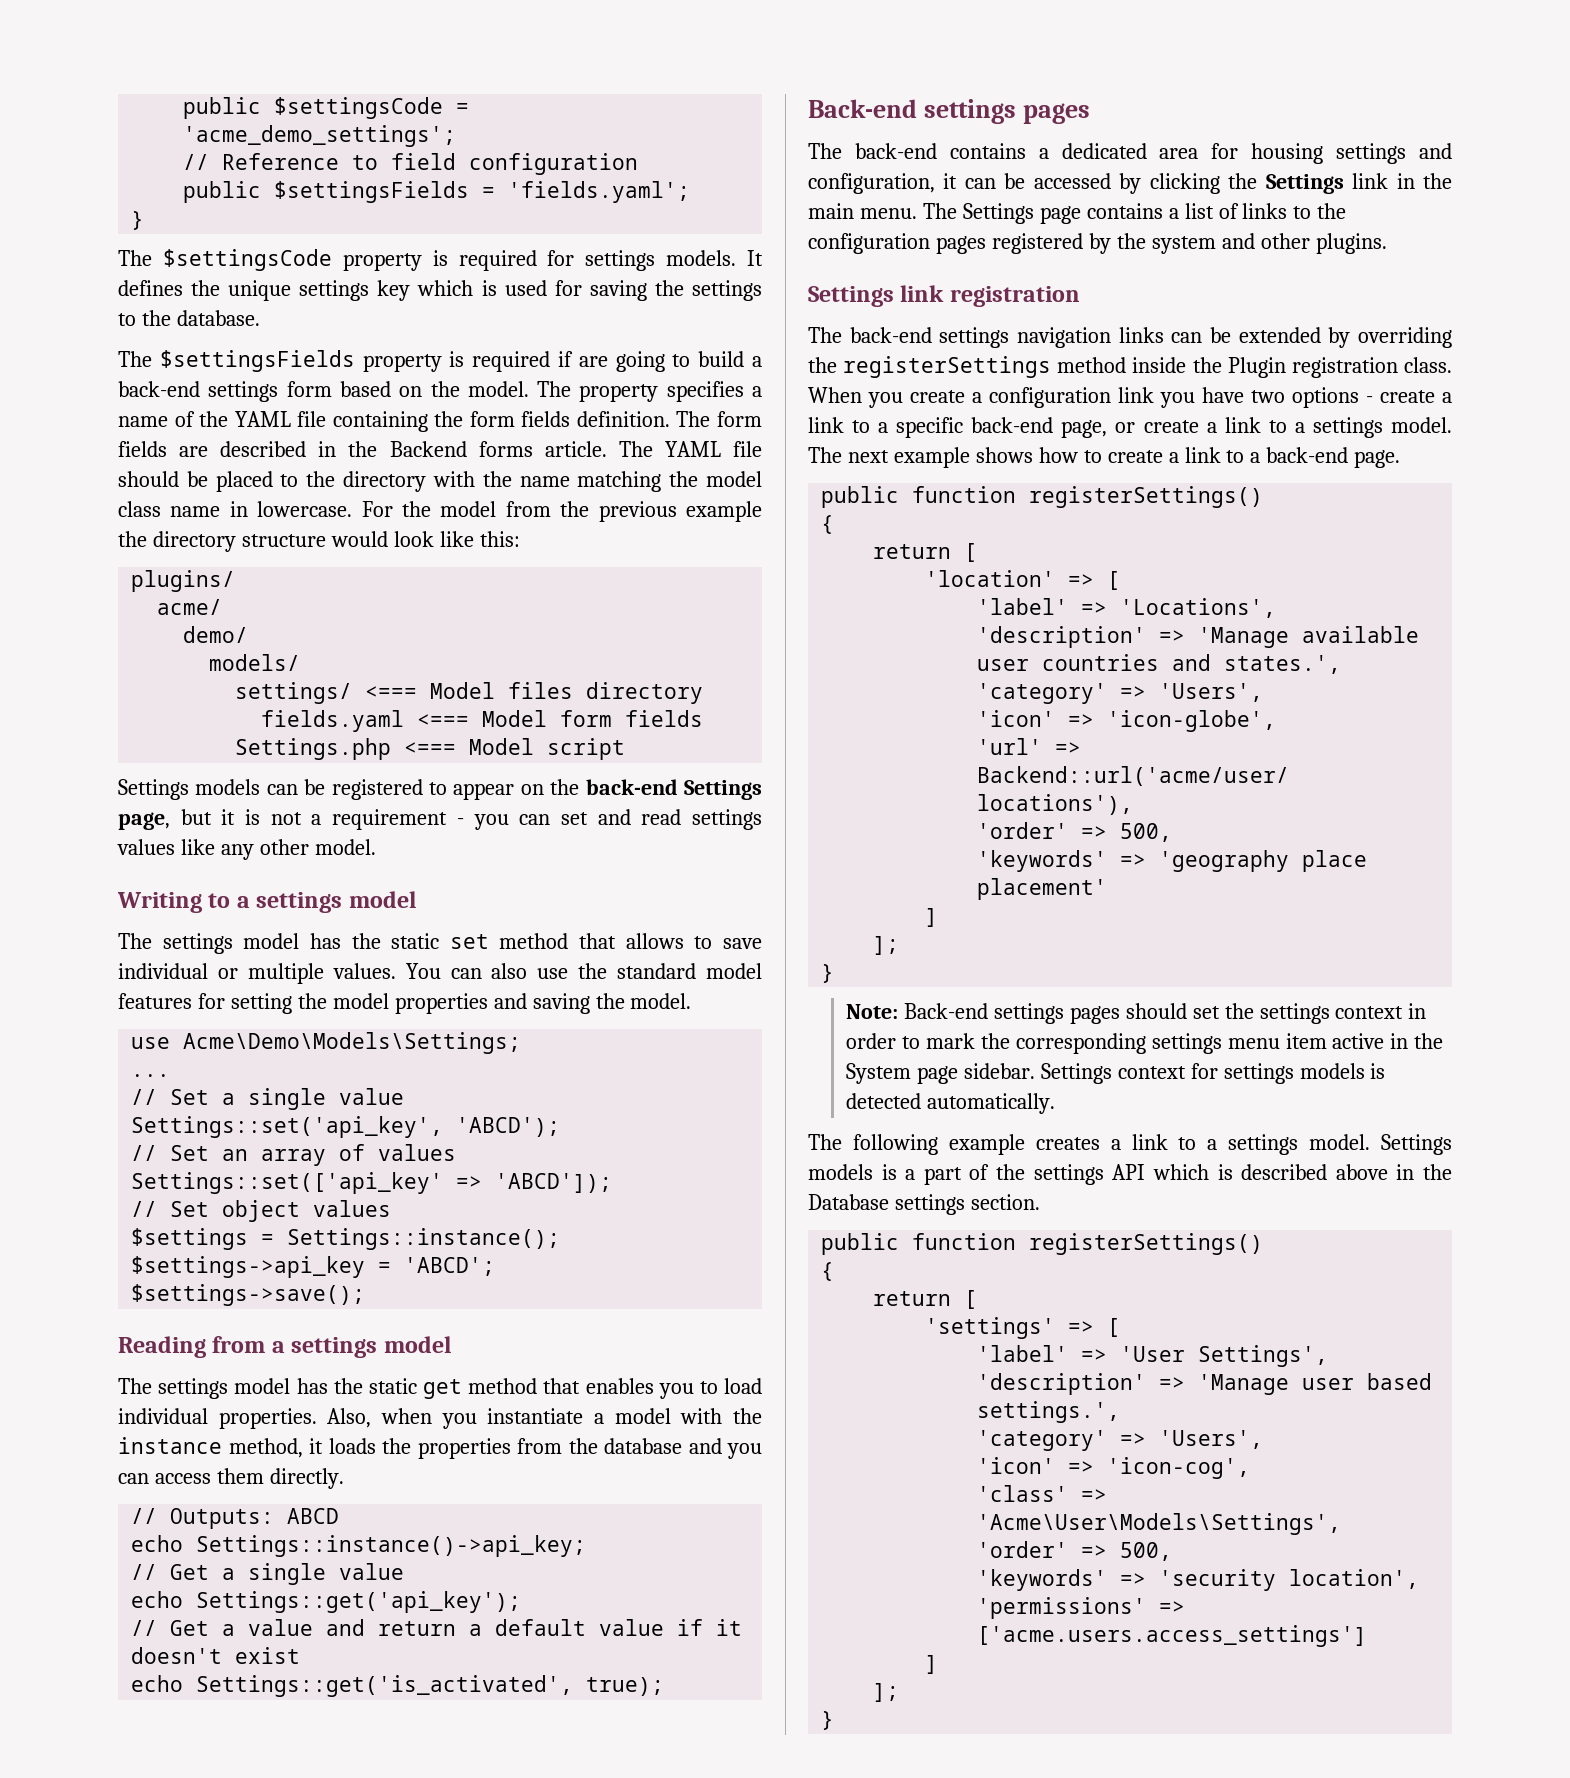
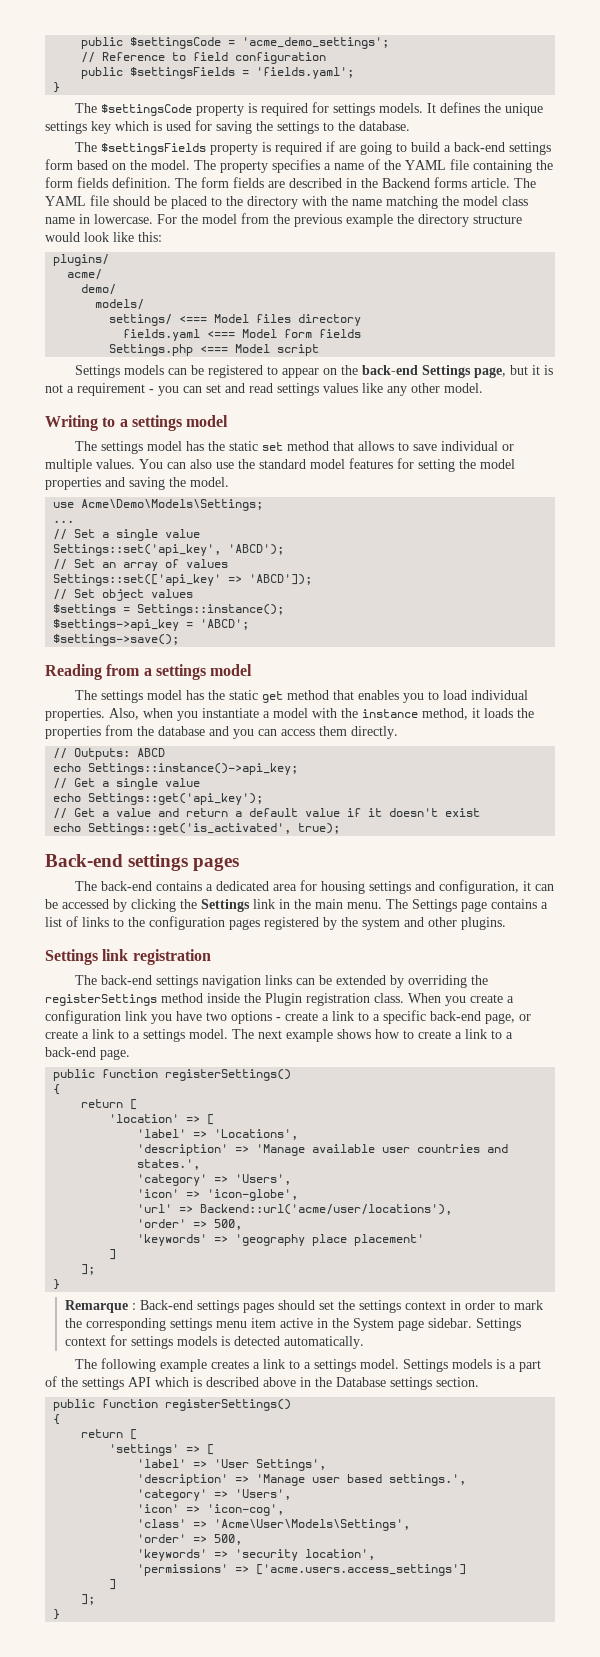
[845,1004,898,1019] Note: -> [64,1300,136,1313] Remarque :

